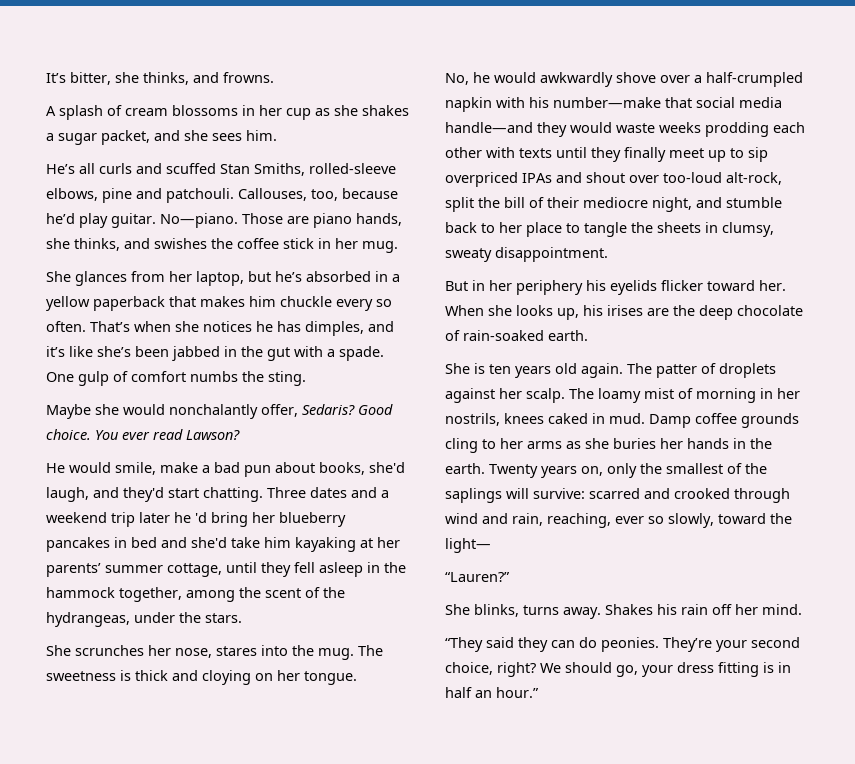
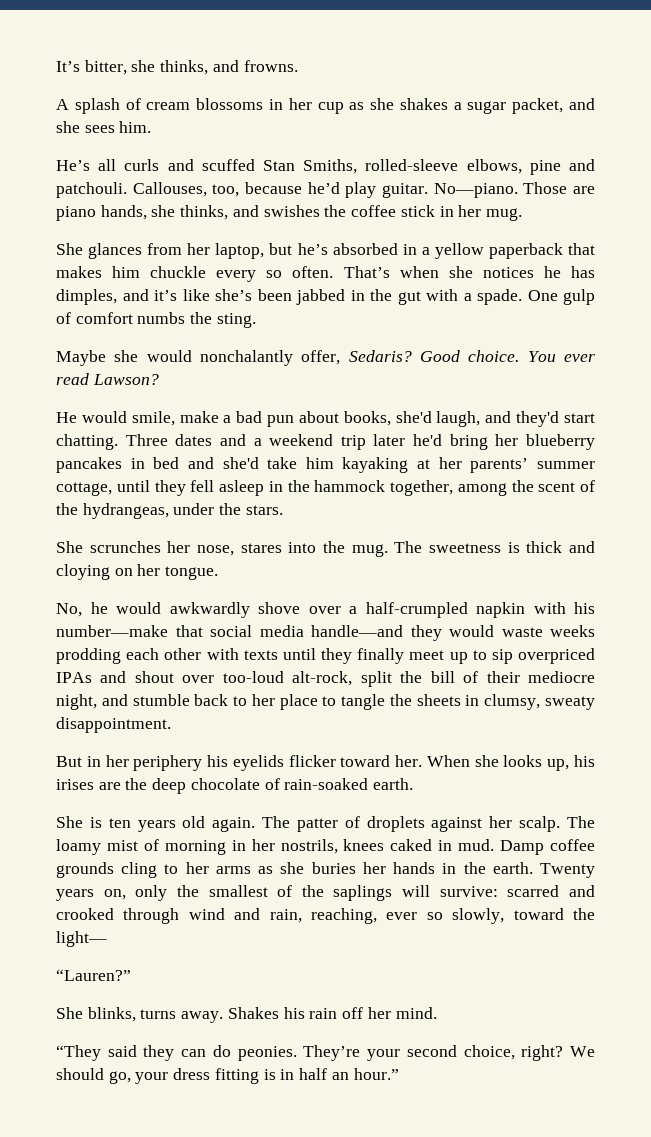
[174,512,207,523] he 'd -> [413,434,443,446] he'd

